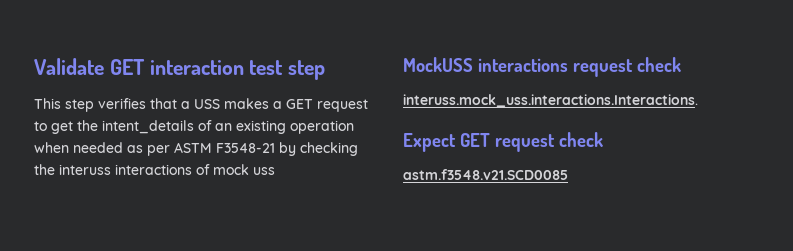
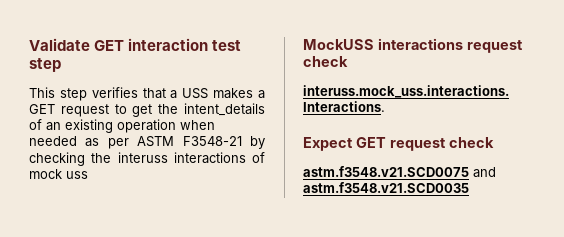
[403,169,568,180] astm.f3548.v21.SCD0085 -> [303,166,496,178] [303,182,469,193] astm.f3548.v21.SCD0075 and astm.f3548.v21.SCD0035

